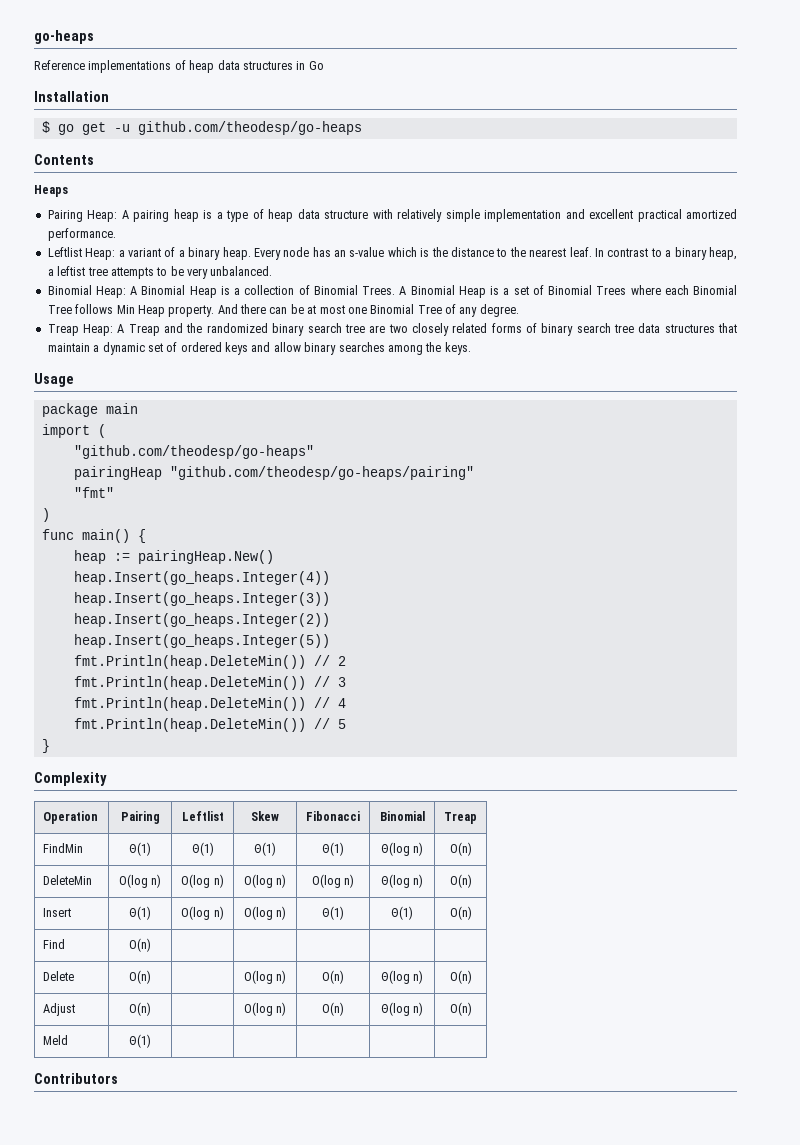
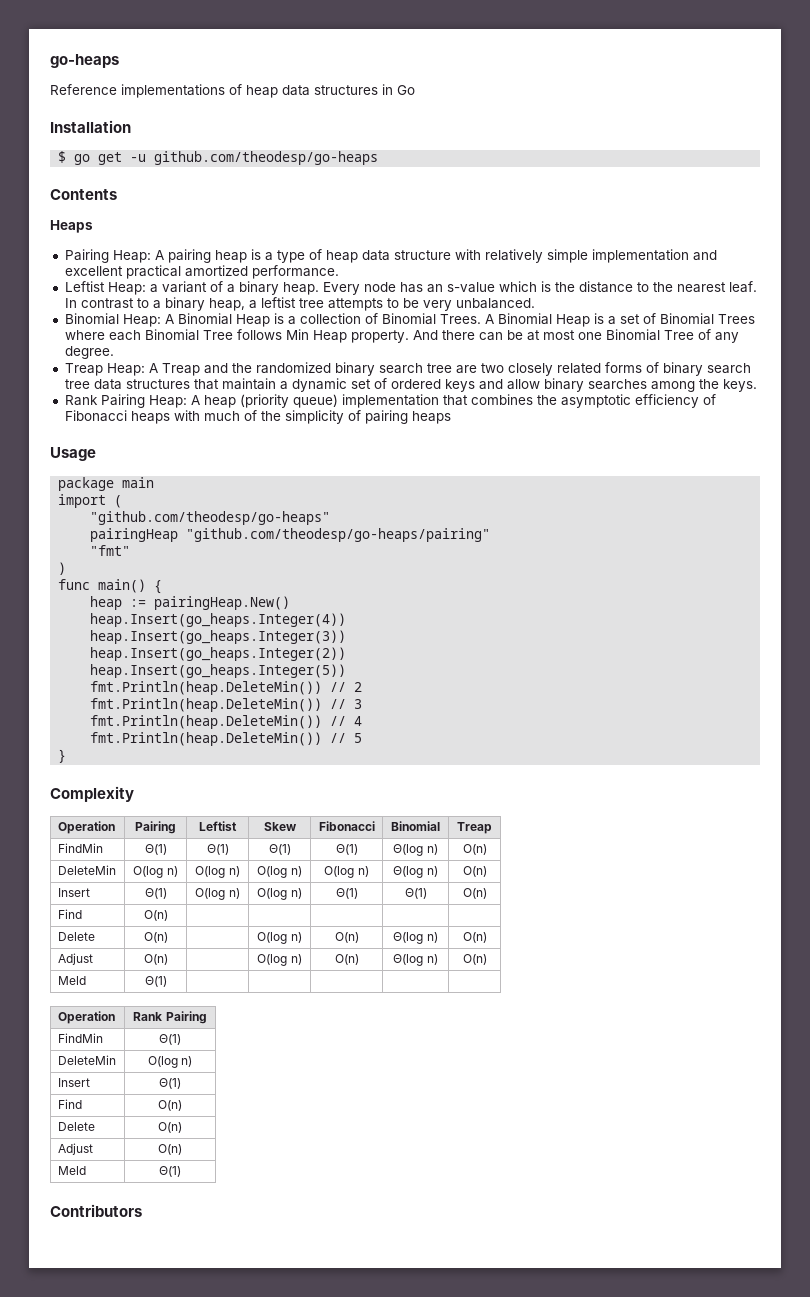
[47,247,82,257] Leftlist -> [64,281,105,292] Leftist
(471, 348) none -> [64,394,716,408] [64,410,451,424] // Rank Pairing Heap: A heap (priority queue) implementation that combines the asymptotic efficiency of Fibonacci heaps with much of the simplicity of pairing heaps
[181,811,224,821] Leftlist -> [199,821,237,831] Leftist
(151, 1041) none -> [57,1011,115,1024] [133,1011,207,1024] [57,1033,103,1043] [159,1034,181,1045] [57,1055,116,1065] [147,1056,193,1068] [57,1078,90,1087] [159,1078,181,1089] [57,1099,82,1109] [158,1100,182,1111] [57,1122,95,1131] [158,1122,182,1133] [57,1143,93,1155] [158,1144,182,1155] [57,1166,86,1175] [159,1166,181,1177] // Operation | Rank Pairing // FindMin | Θ(1) // DeleteMin | O(log n) // Insert | Θ(1) // Find | O(n) // Delete | O(n) // Adjust | O(n) // Meld | Θ(1)

